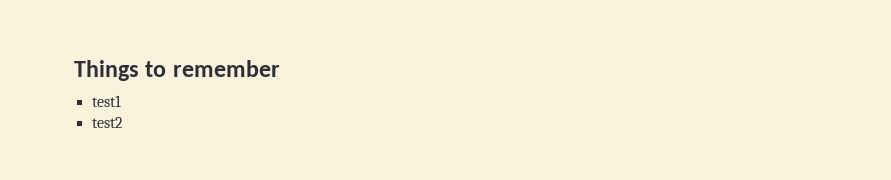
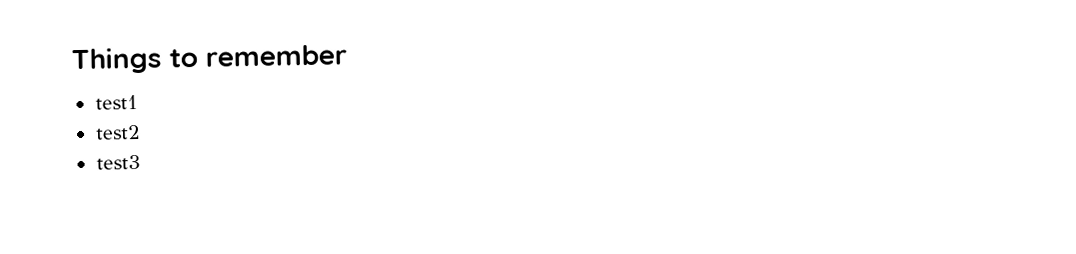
(123, 122) none -> [95,154,141,170] // test3

